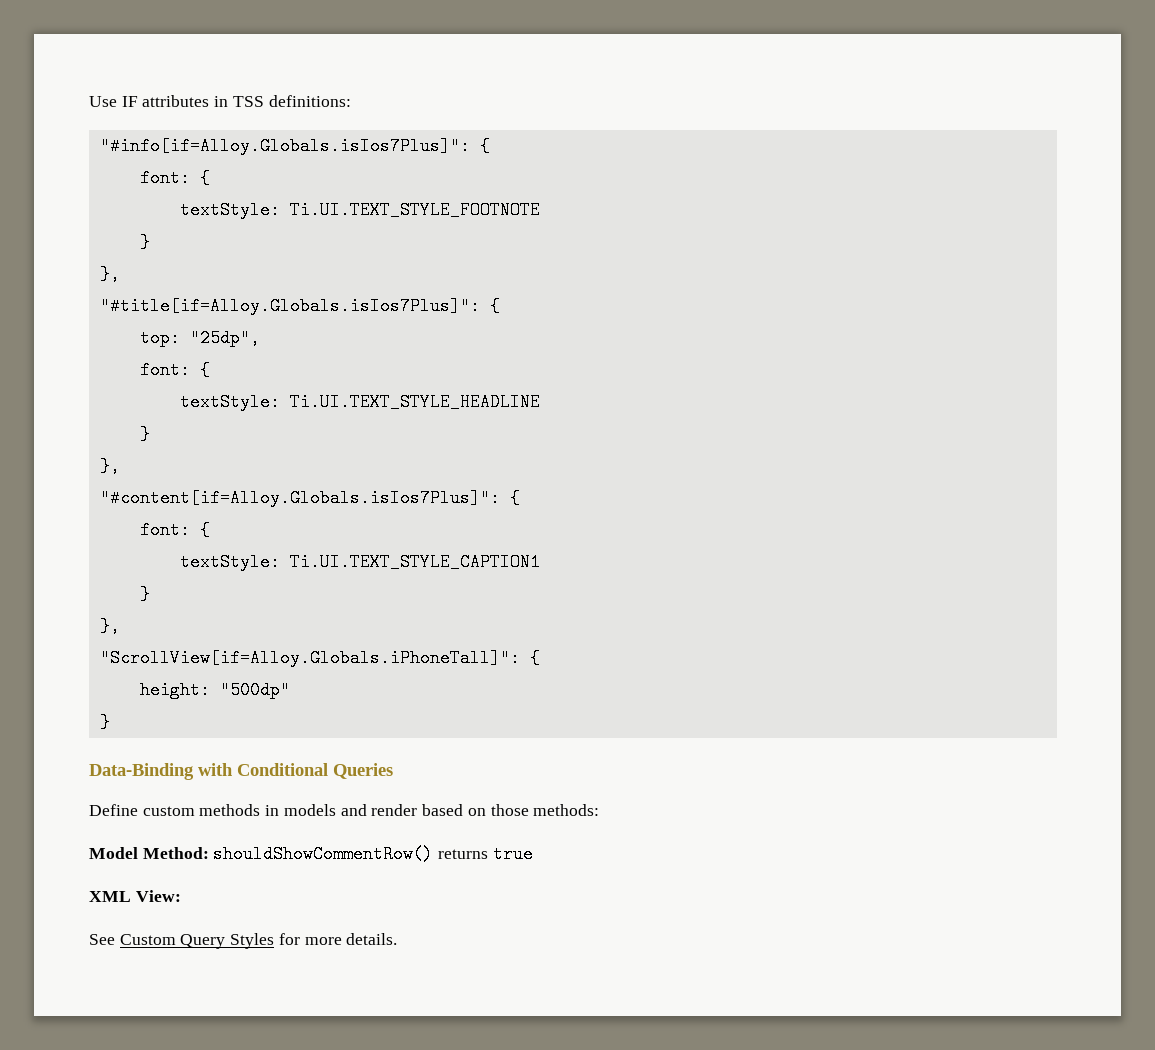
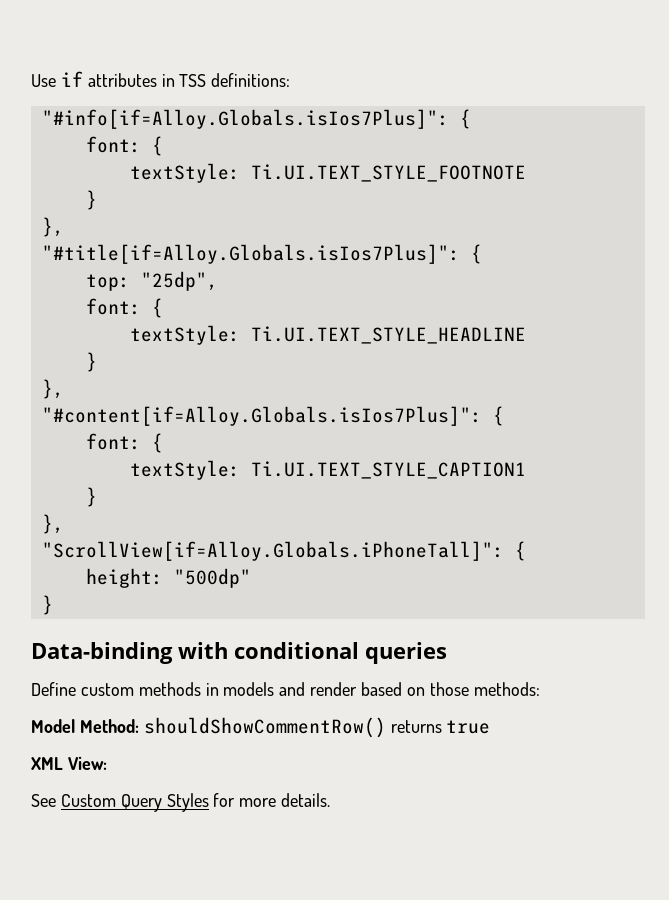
[121,96,138,107] IF -> [60,71,83,87] if
[89,763,393,780] Data-Binding with Conditional Queries -> [31,642,447,664] Data-binding with conditional queries

